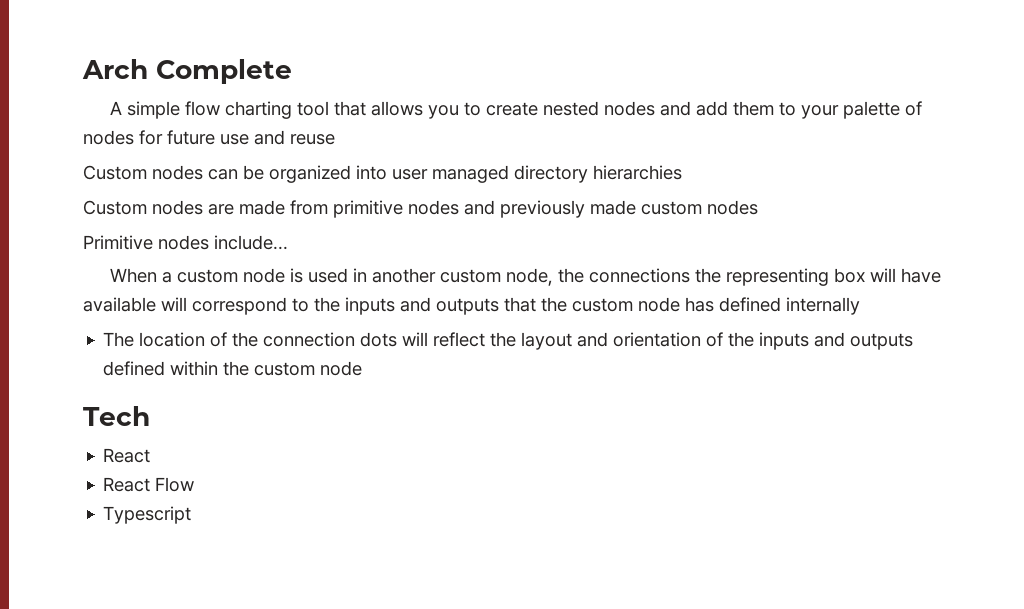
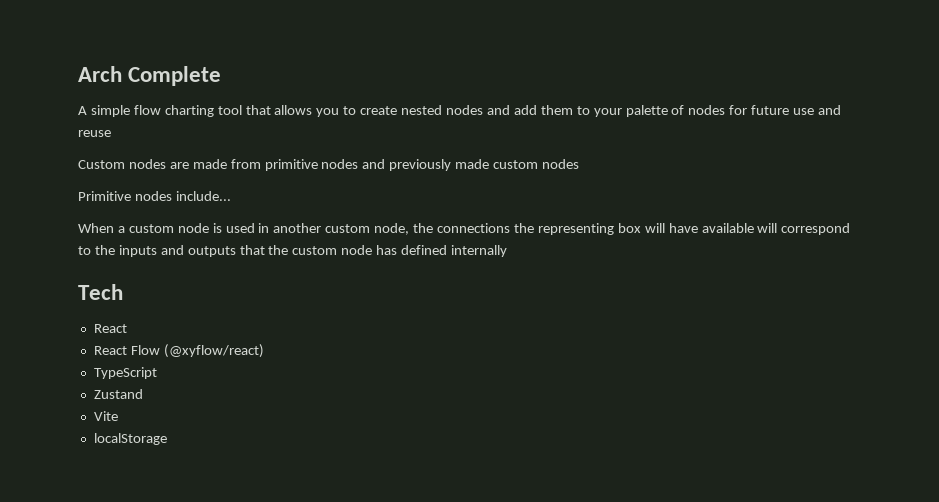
[83,165,682,183] // Custom nodes can be organized into user managed directory hierarchies -> (111, 133) none
[103,332,914,350] [103,361,363,376] // The location of the connection dots will reflect the layout and orientation of the inputs and outputs defined within the custom node -> (508, 251) none
[103,506,192,524] // Typescript -> [163,344,264,358] [93,367,157,379] [93,389,143,399] [93,411,118,421] [93,433,167,445] (@xyflow/react) // TypeScript // Zustand // Vite // localStorage

